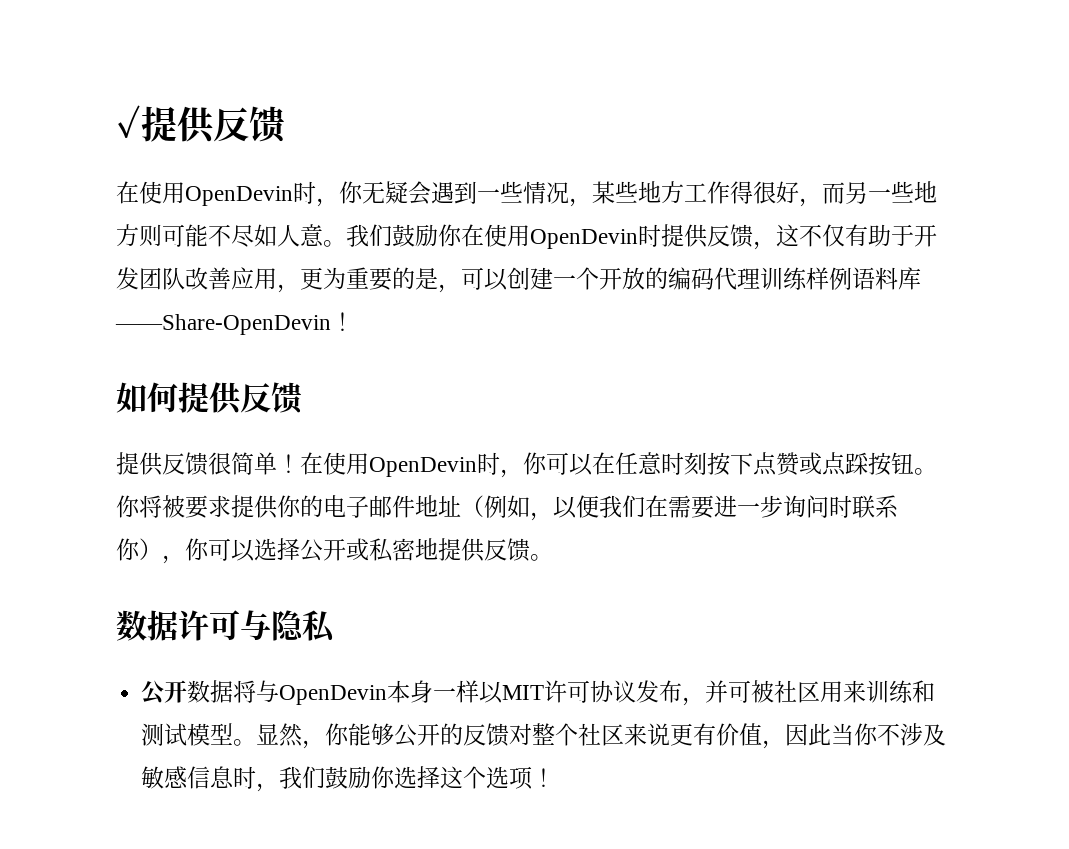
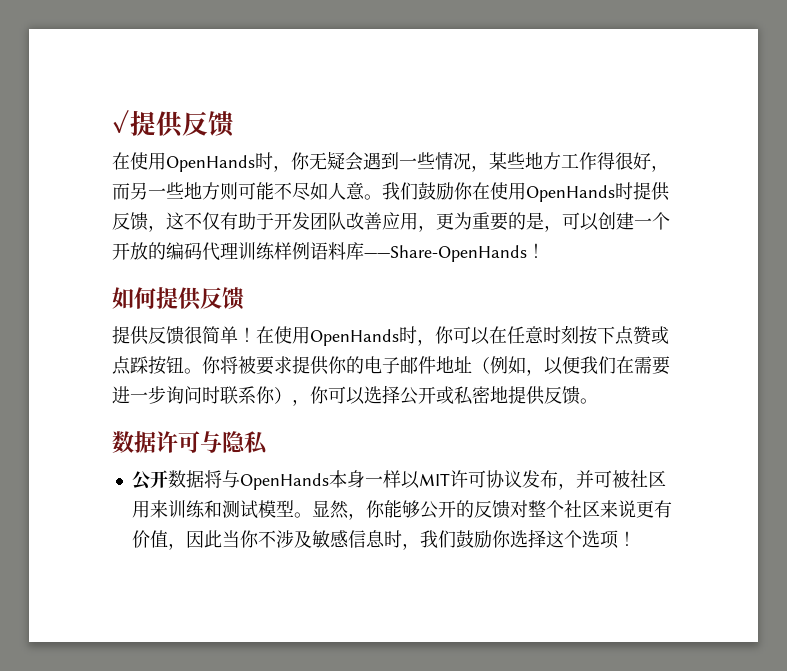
[185,186,293,206] OpenDevin -> [166,155,255,172] OpenHands
[530,229,638,249] OpenDevin -> [526,185,615,202] OpenHands
[115,314,331,335] ——Share-OpenDevin -> [364,245,527,262] ——Share-OpenHands
[369,457,477,477] OpenDevin -> [310,329,399,346] OpenHands
[279,685,388,705] OpenDevin -> [239,473,329,490] OpenHands

